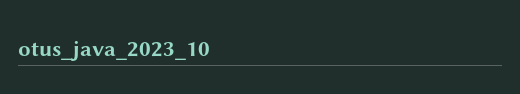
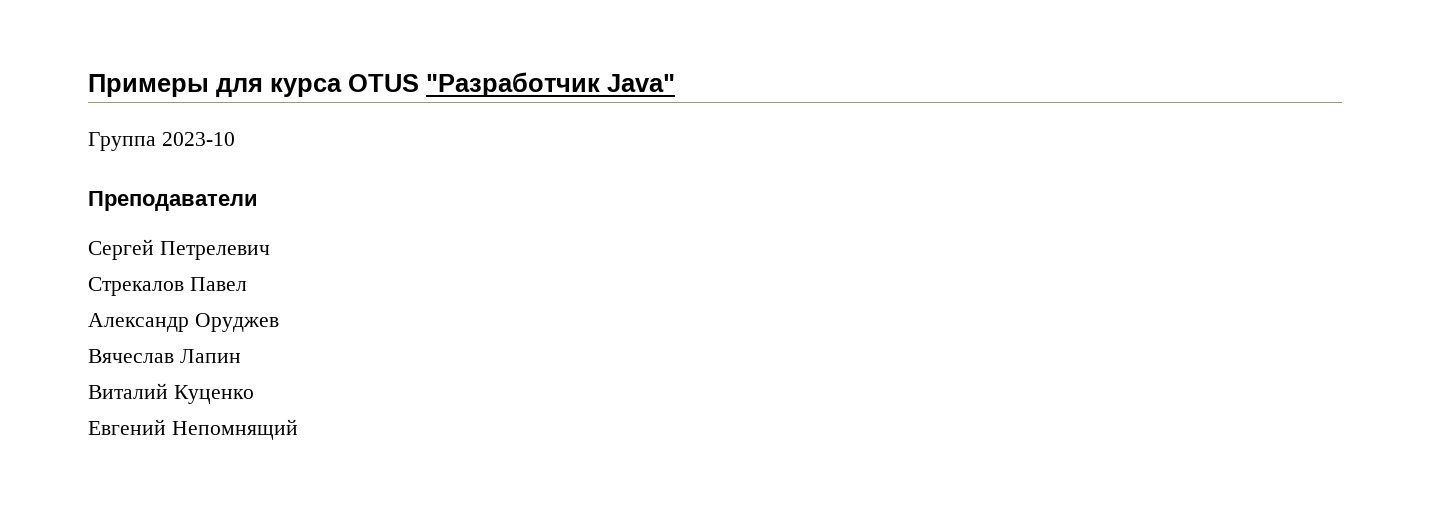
[18,40,210,61] otus_java_2023_10 -> [88,72,675,97] [88,132,235,151] [88,191,258,211] [88,239,270,260] [88,277,247,296] [88,313,279,332] [88,349,241,363] [88,383,254,404] [88,419,298,440] Примеры для курса OTUS "Разработчик Java" // Группа 2023-10 // Преподаватели // Сергей Петрелевич // Стрекалов Павел // Александр Оруджев // Вячеслав Лапин // Виталий Куценко // Евгений Непомнящий

